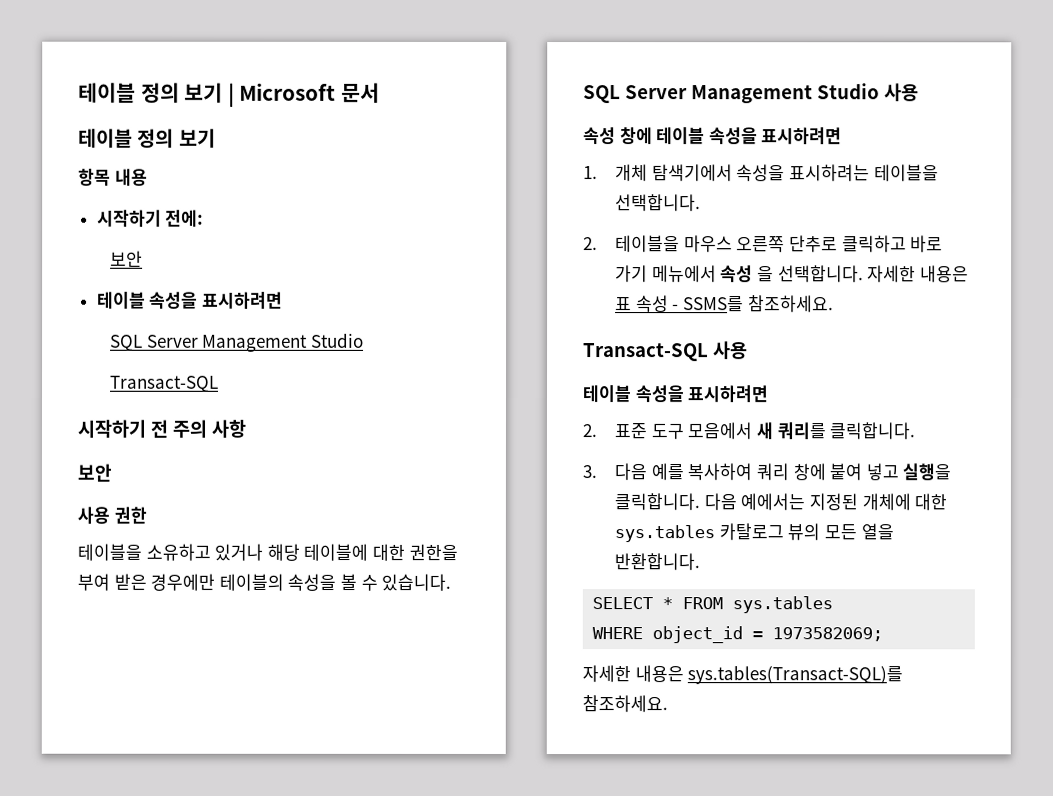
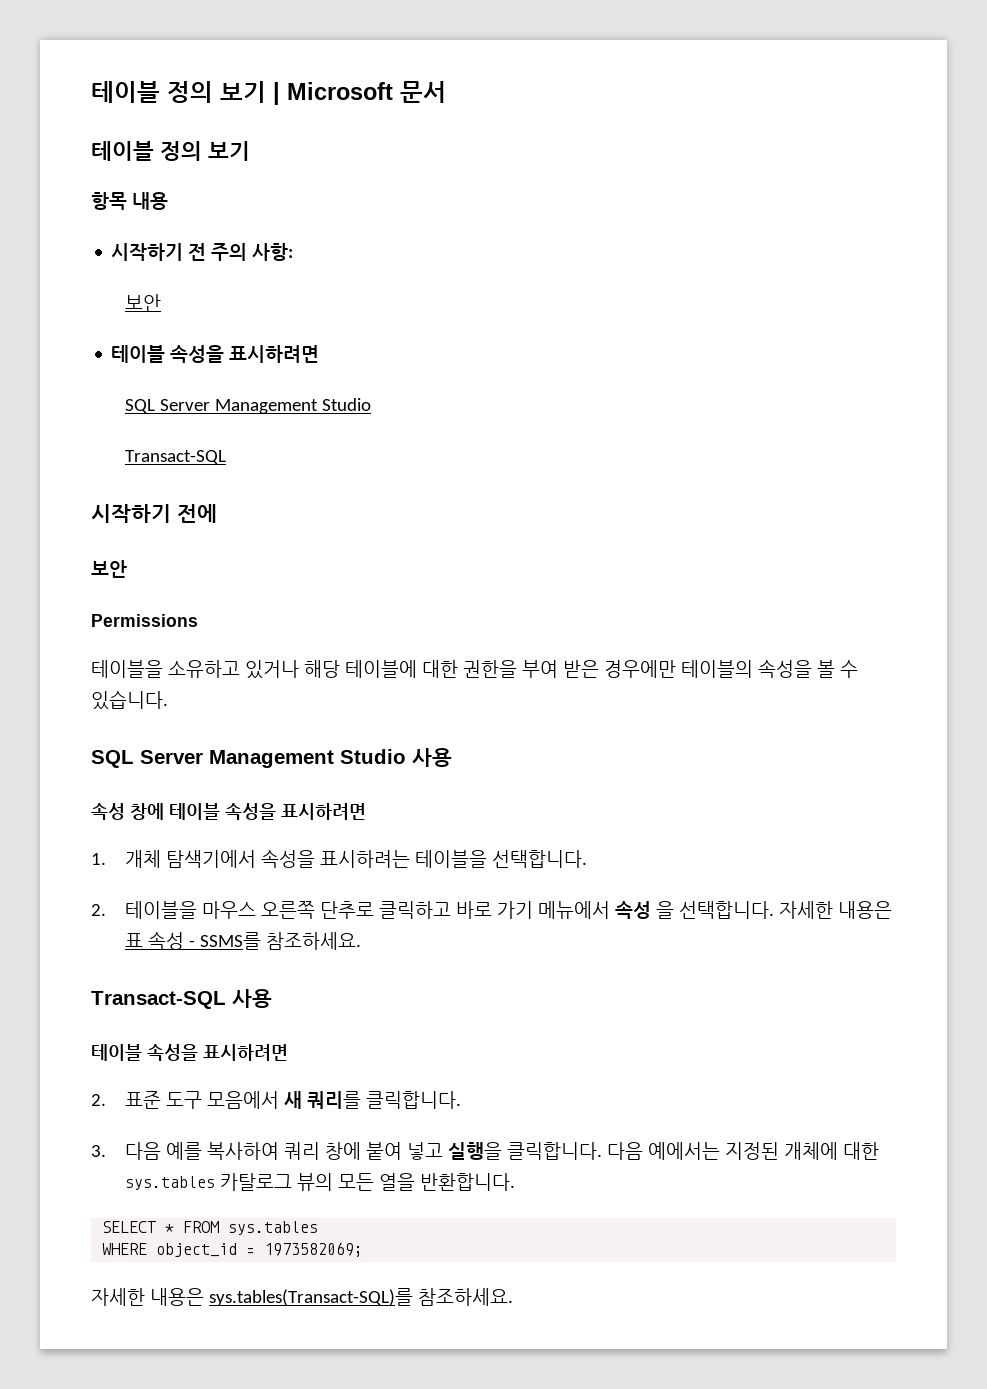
[165,209,205,227] 전에: -> [188,243,294,261] 전 주의 사항:
[149,419,246,438] [77,463,112,482] [77,506,147,524] 전 주의 사항 // 보안 // 사용 권한 -> [177,504,217,523] [91,560,127,578] [91,614,198,627] 전에 // 보안 // Permissions

